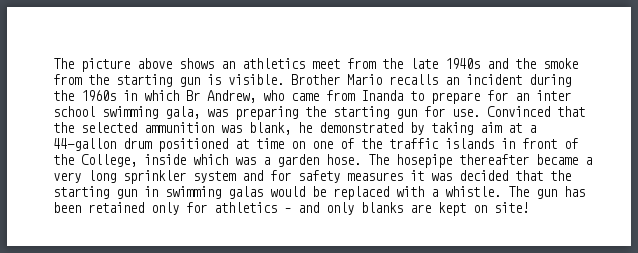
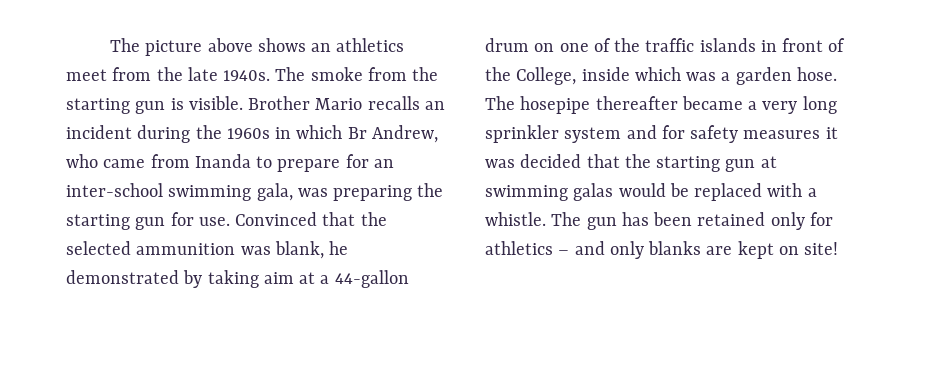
[445,58,536,69] 1940s and the -> [223,67,306,81] 1940s. The
[536,90,571,101] [53,106,95,117] inter school -> [66,183,163,197] inter-school
[158,138,284,152] positioned at time -> (529, 45) none
[144,186,158,197] in -> [760,156,777,168] at

